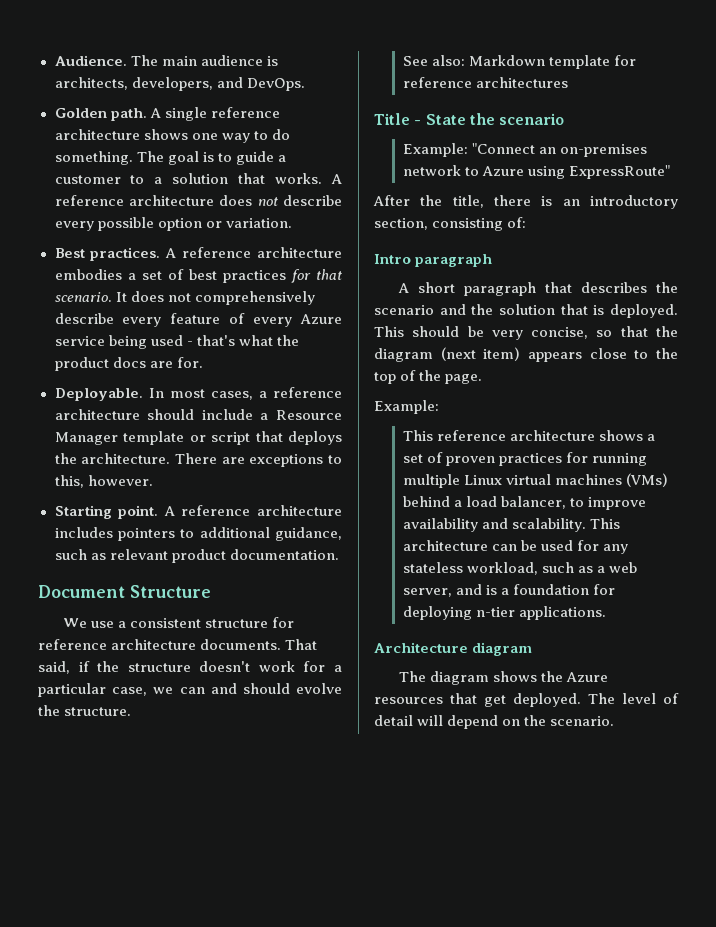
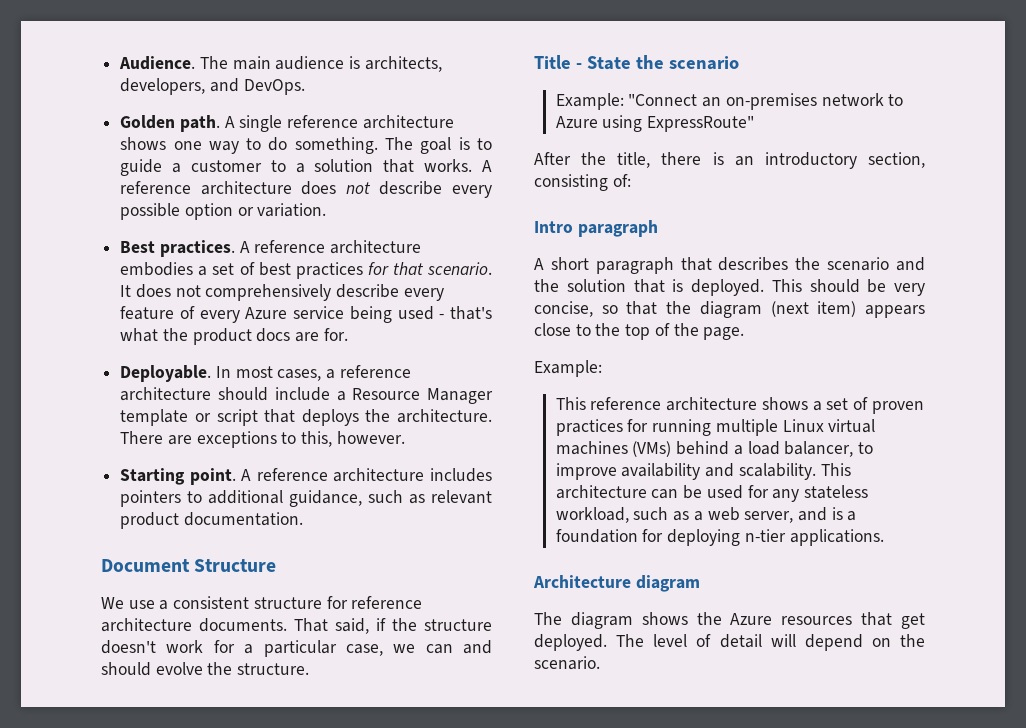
[402,55,637,69] [402,77,568,88] // See also: Markdown template for reference architectures -> (310, 669) none

